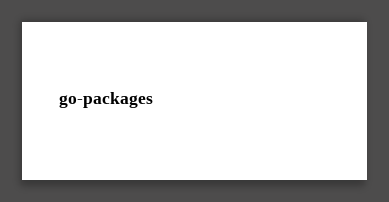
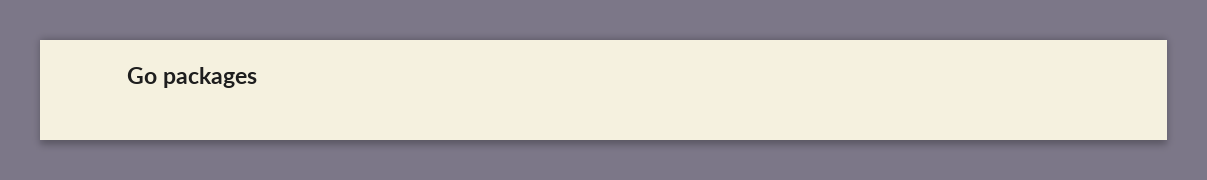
[59,92,153,108] go-packages -> [127,67,258,88] Go packages

